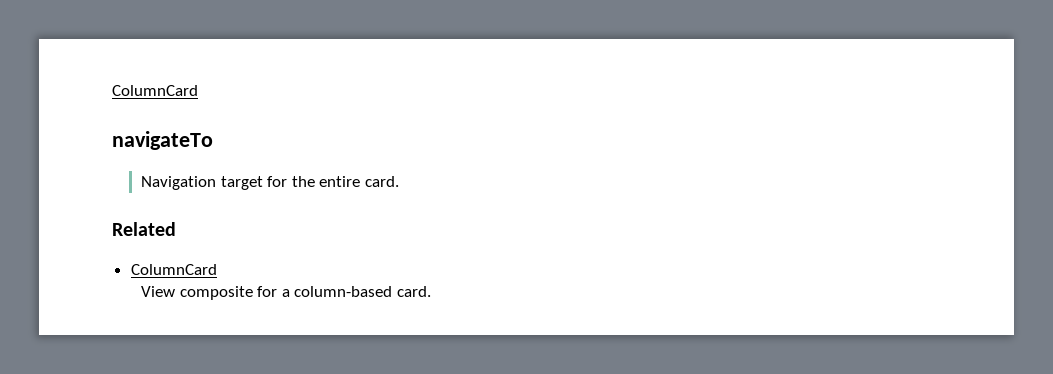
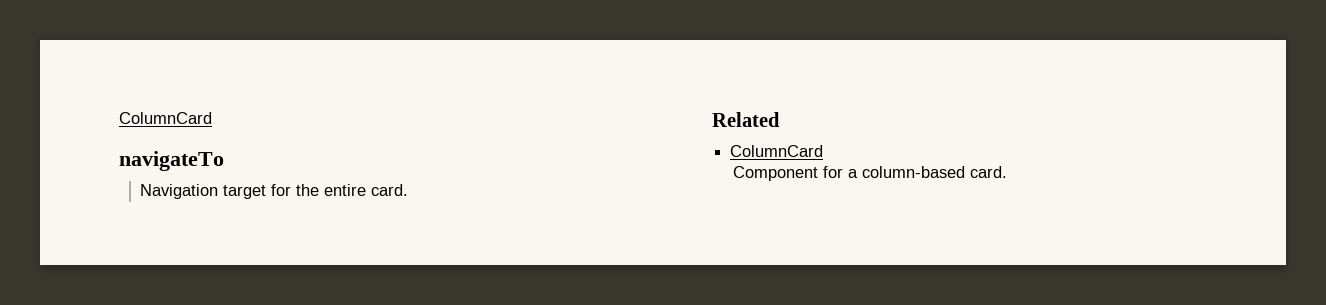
[140,286,253,300] View composite -> [733,166,819,181] Component

